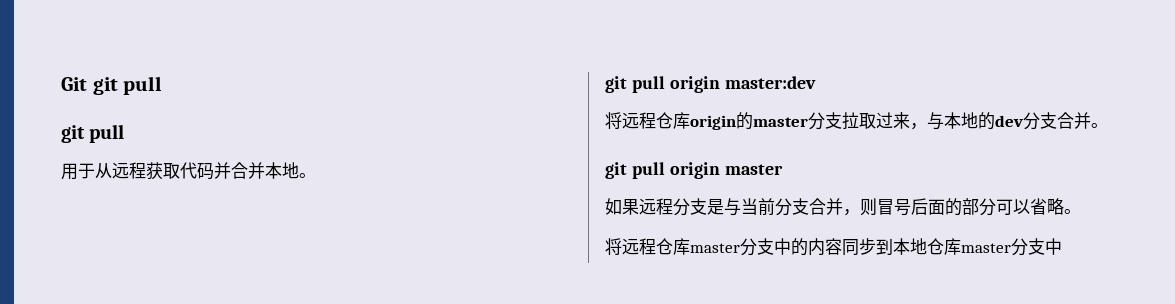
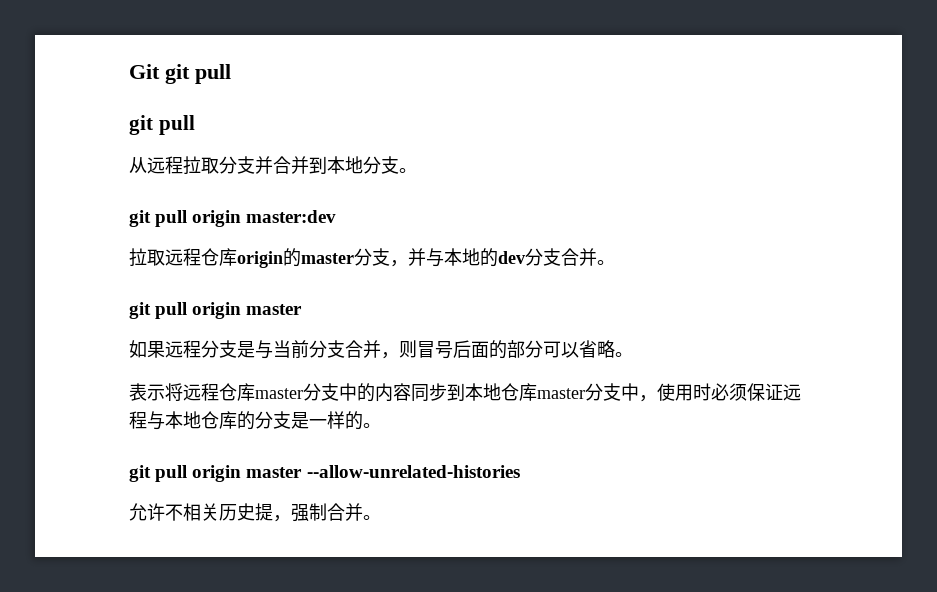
[61,162,299,180] 用于从远程获取代码并合并本地 -> [129,156,399,175] 从远程拉取分支并合并到本地分支
[605,112,622,129] 将 -> [129,248,165,267] 拉取
[842,112,927,130] 拉取过来， -> [390,248,426,267] ，并
(1081, 211) none -> [129,383,165,401] 表示
(1062, 246) none -> [639,383,801,402] [129,411,381,430] [129,465,520,482] [129,503,381,522] ，使用时必须保证远程与本地仓库的分支是一样的。 // git pull origin master --allow-unrelated-histories // 允许不相关历史提，强制合并。

